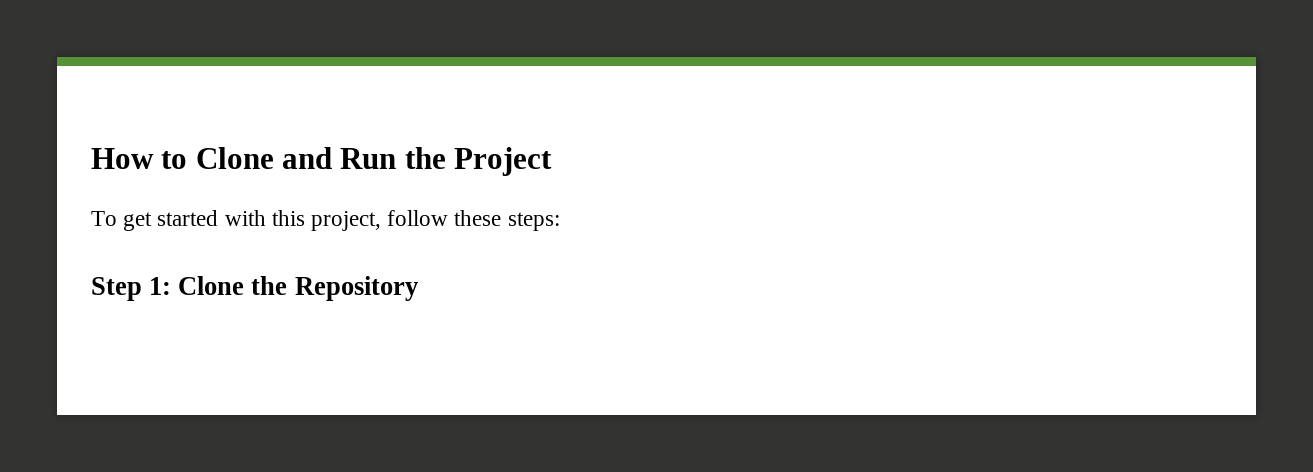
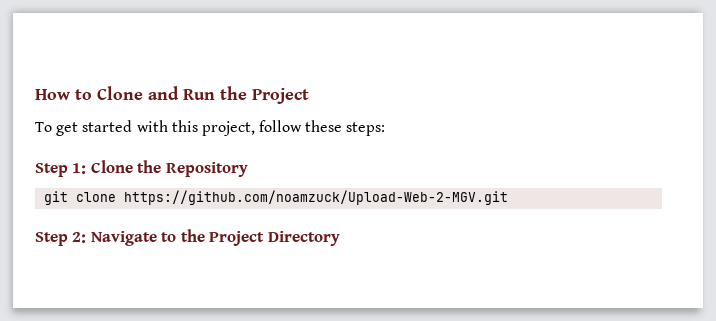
(418, 288) none -> [44,190,509,205] [35,229,340,246] // git clone https://github.com/noamzuck/Upload-Web-2-MGV.git // Step 2: Navigate to the Project Directory

